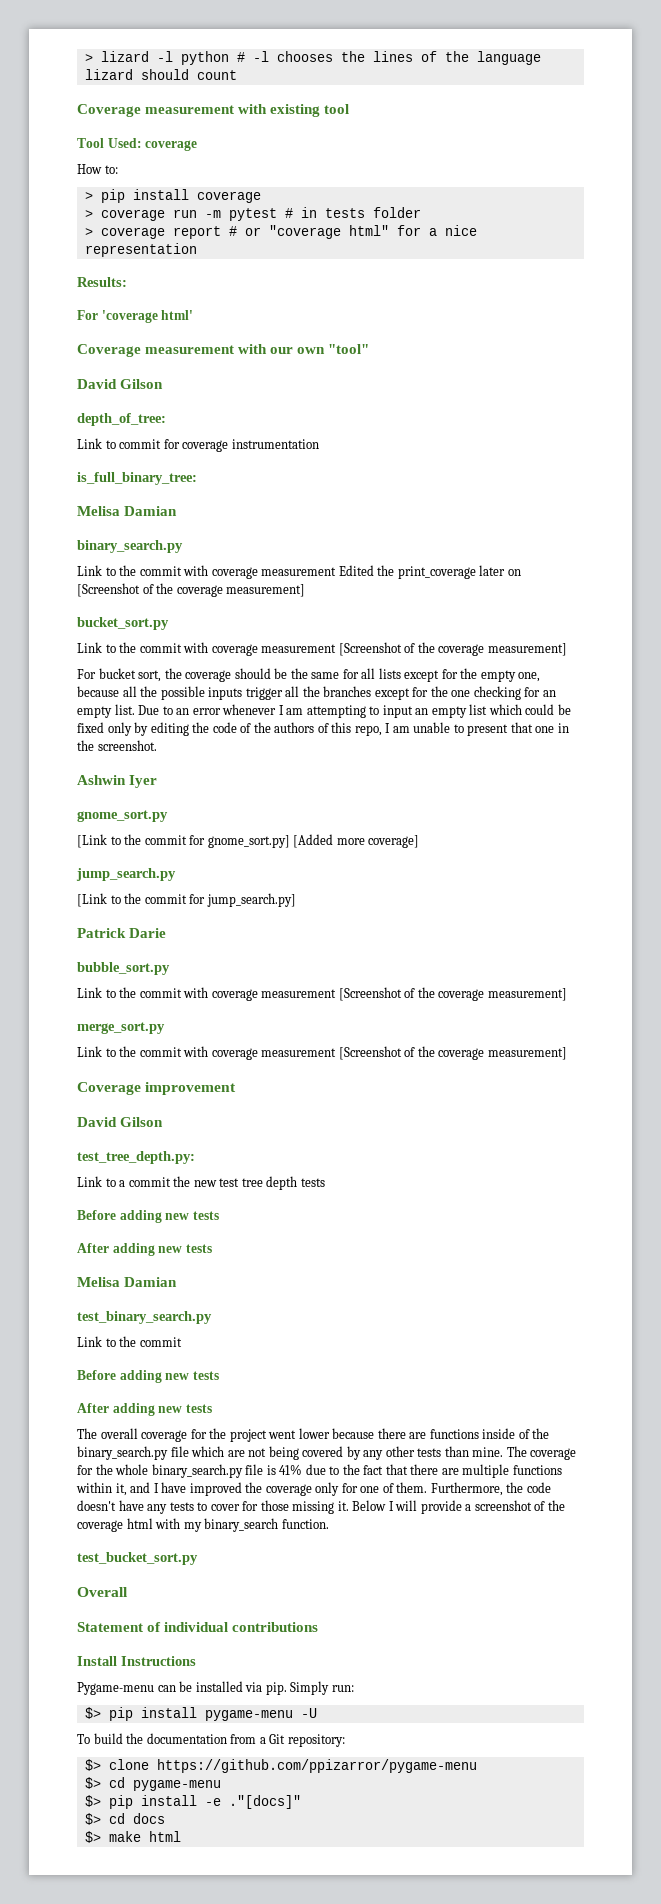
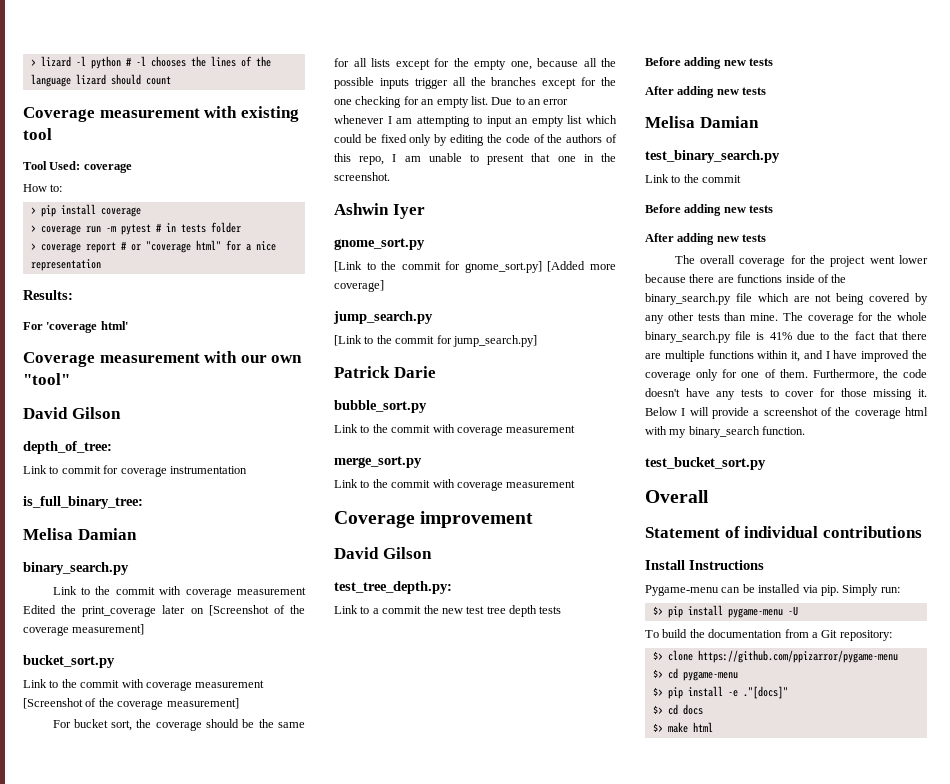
[338,987,567,1001] [Screenshot of the coverage measurement] -> (576, 429) none
[338,1046,567,1060] [Screenshot of the coverage measurement] -> (576, 484) none

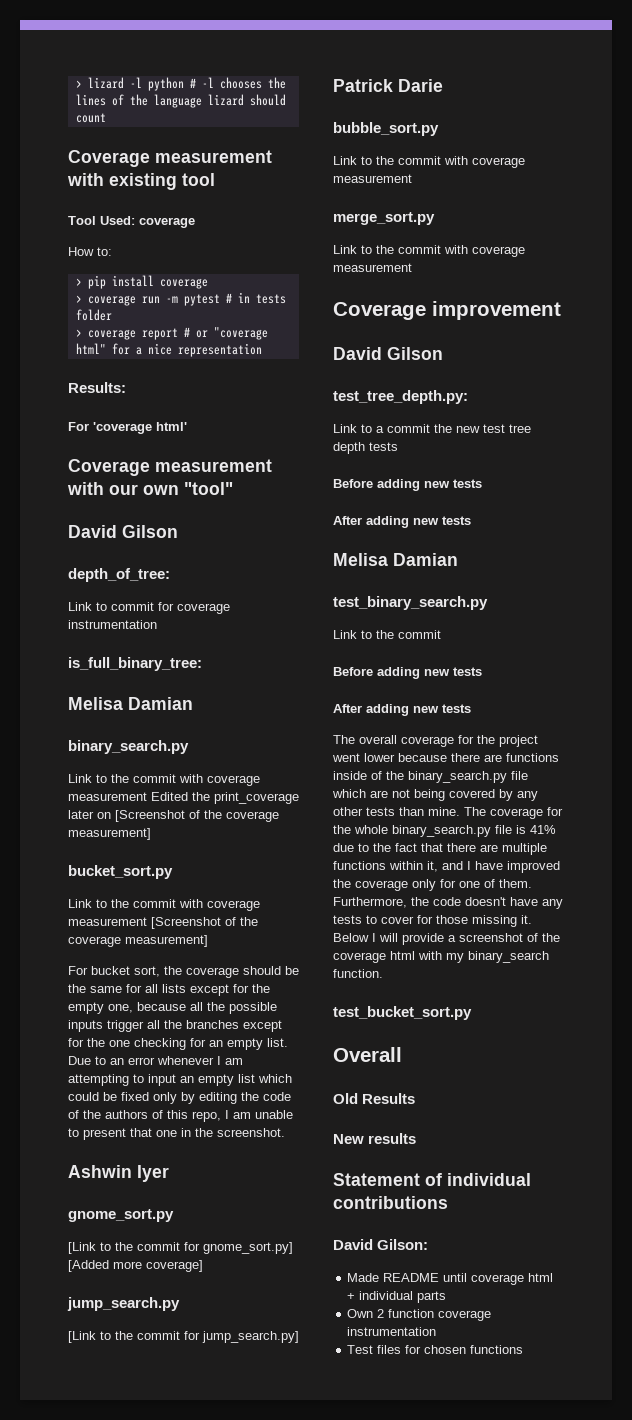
(709, 496) none -> [333,1093,416,1104] [333,1133,417,1144] // Old Results // New results
[645,560,764,570] [645,584,900,596] [652,605,798,618] [645,629,892,641] [652,650,898,663] [652,668,738,681] [652,686,788,699] [652,704,703,715] [652,722,713,733] Install Instructions // Pygame-menu can be installed via pip. Simply run: // $> pip install pygame-menu -U // To build the documentation from a Git repository: // $> clone https://github.com/ppizarror/pygame-menu // $> cd pygame-menu // $> pip install -e ."[docs]" // $> cd docs // $> make html -> [333,1239,429,1250] [347,1273,554,1285] [347,1291,447,1303] [347,1309,492,1321] [347,1327,437,1336] [347,1345,524,1354] David Gilson: // Made README until coverage html + individual parts // Own 2 function coverage instrumentation // Test files for chosen functions

